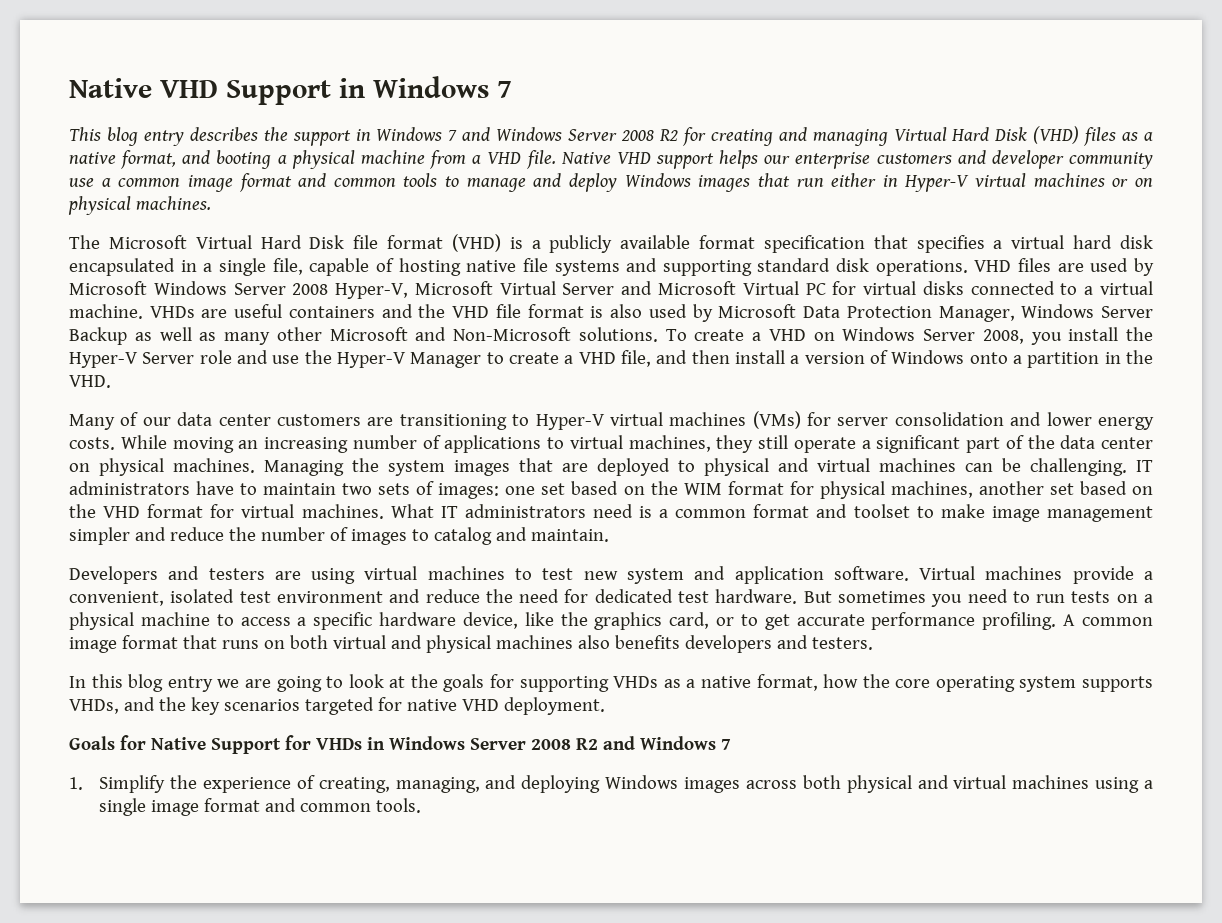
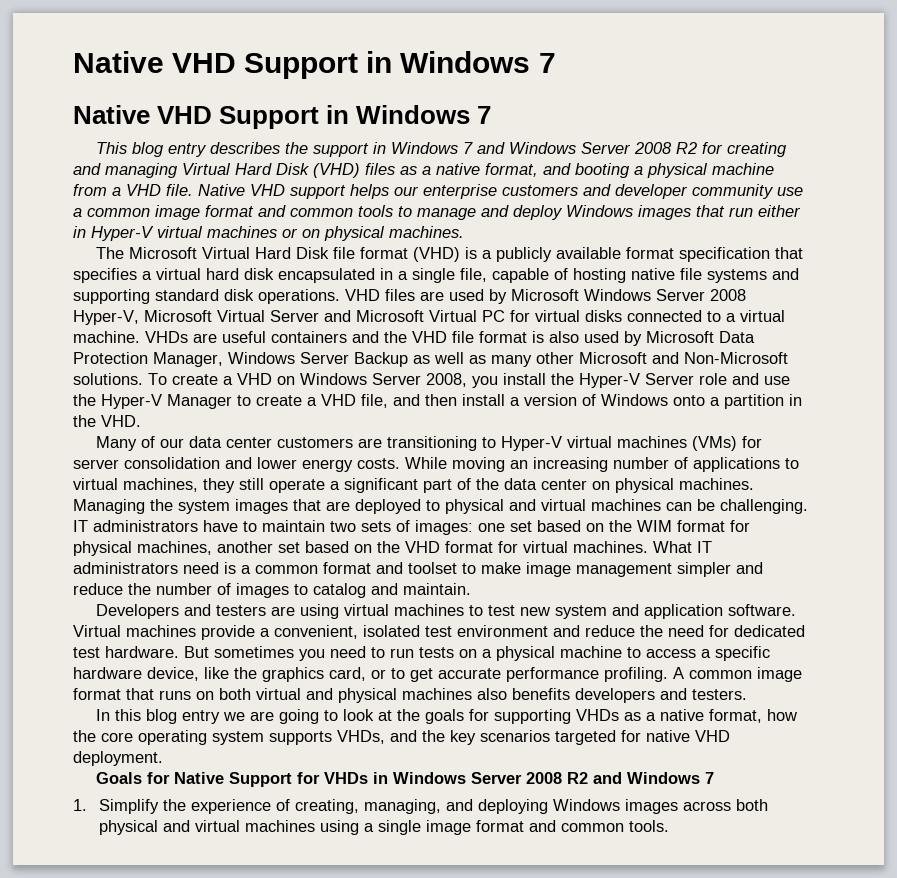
[69,76,512,105] Native VHD Support in Windows 7 -> [73,51,556,79] [73,105,492,129] Native VHD Support in Windows 7 // Native VHD Support in Windows 7

